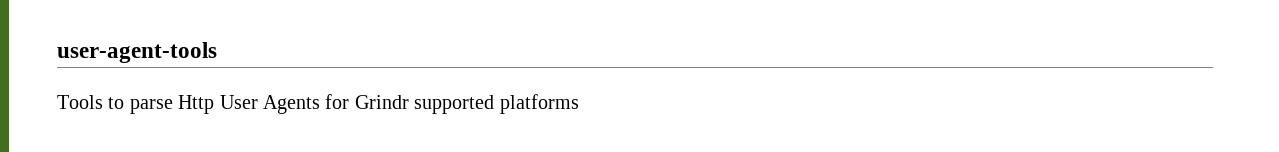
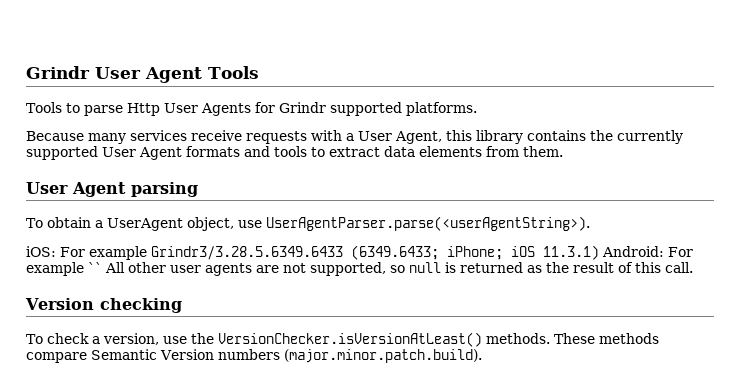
[57,42,217,63] user-agent-tools -> [26,66,259,83] Grindr User Agent Tools
[499,94,579,114] platforms -> [405,102,477,116] [26,130,683,144] [26,146,563,160] [26,182,198,197] [26,216,590,231] [26,245,693,260] [26,262,693,276] [25,298,182,313] [26,332,659,347] [26,349,482,363] platforms. // Because many services receive requests with a User Agent, this library contains the currently supported User Agent formats and tools to extract data elements from them. // User Agent parsing // To obtain a UserAgent object, use UserAgentParser.parse(<userAgentString>). // iOS: For example Grindr3/3.28.5.6349.6433 (6349.6433; iPhone; iOS 11.3.1) Android: For example `` All other user agents are not supported, so null is returned as the result of this call. // Version checking // To check a version, use the VersionChecker.isVersionAtLeast() methods. These methods compare Semantic Version numbers (major.minor.patch.build).

